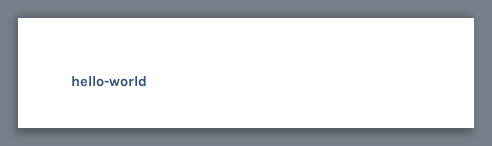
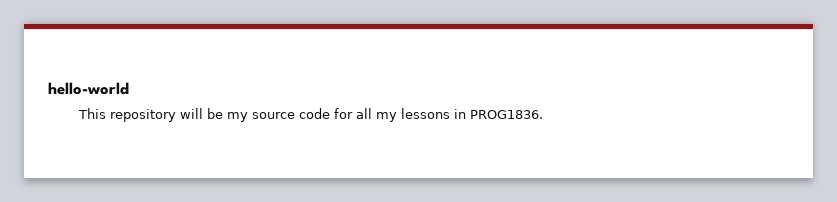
(147, 81) none -> [78,108,544,122] // This repository will be my source code for all my lessons in PROG1836.

